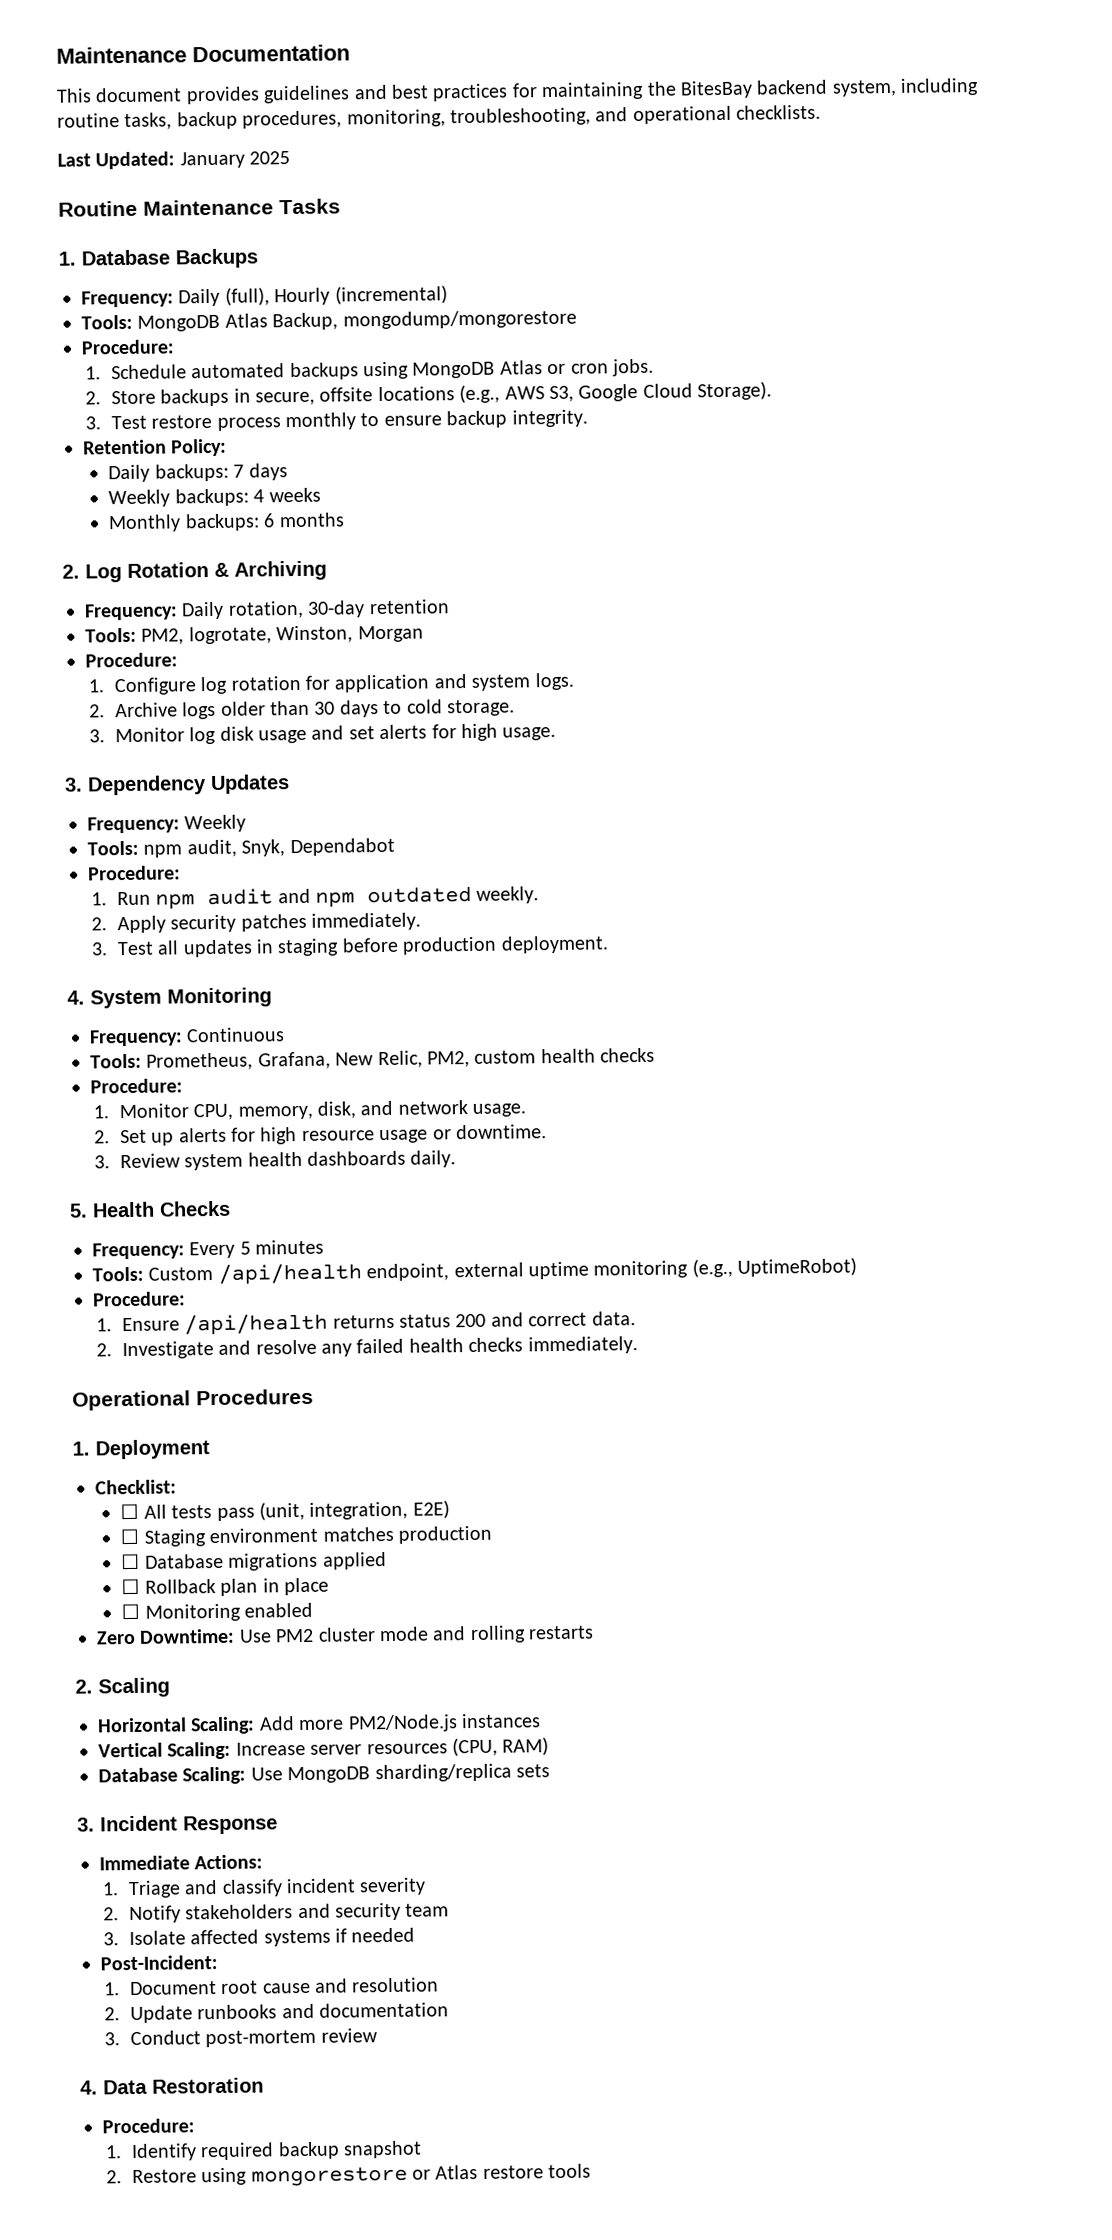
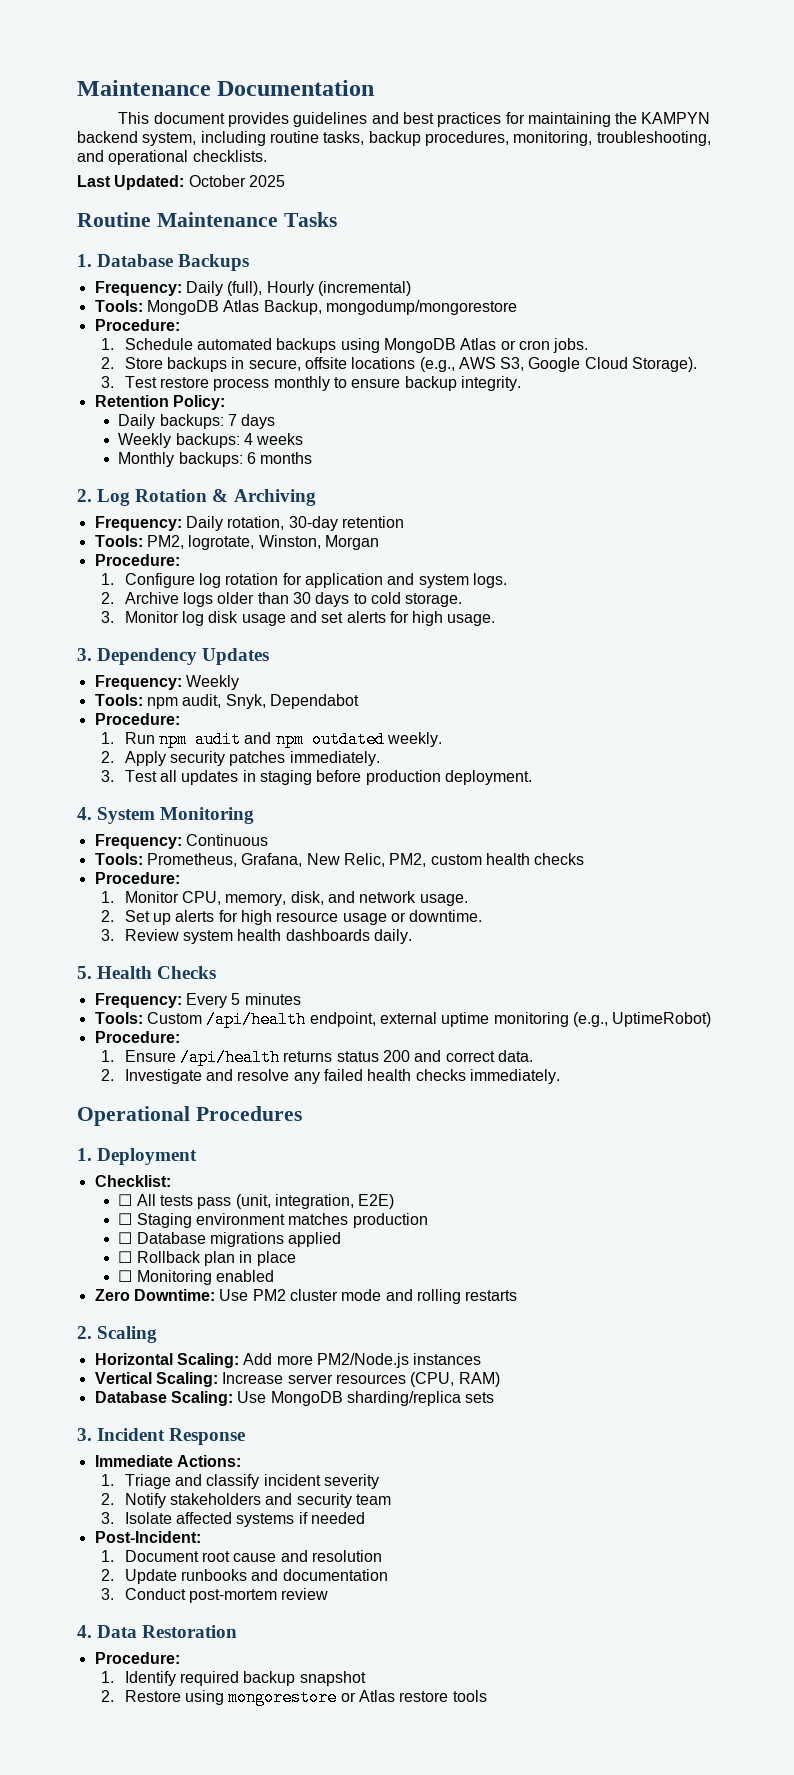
[679,80,753,99] BitesBay -> [641,112,711,124] KAMPYN
[179,151,245,169] January -> [188,175,246,187] October

